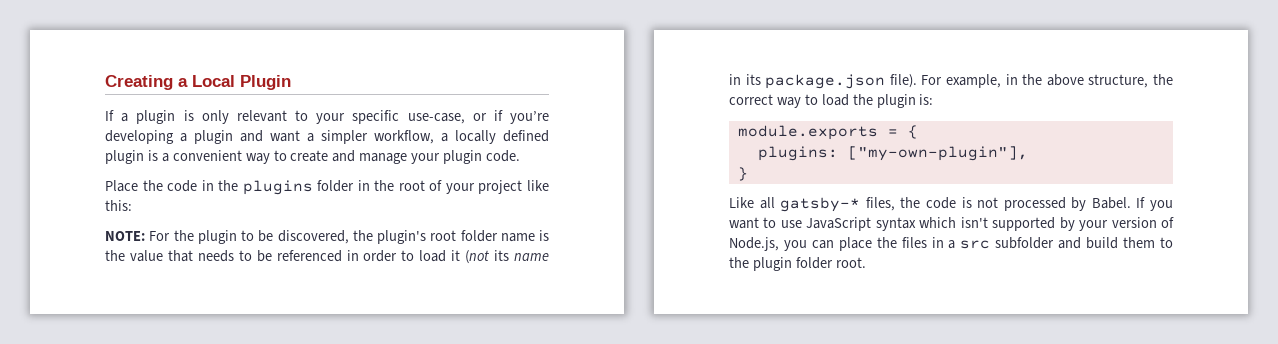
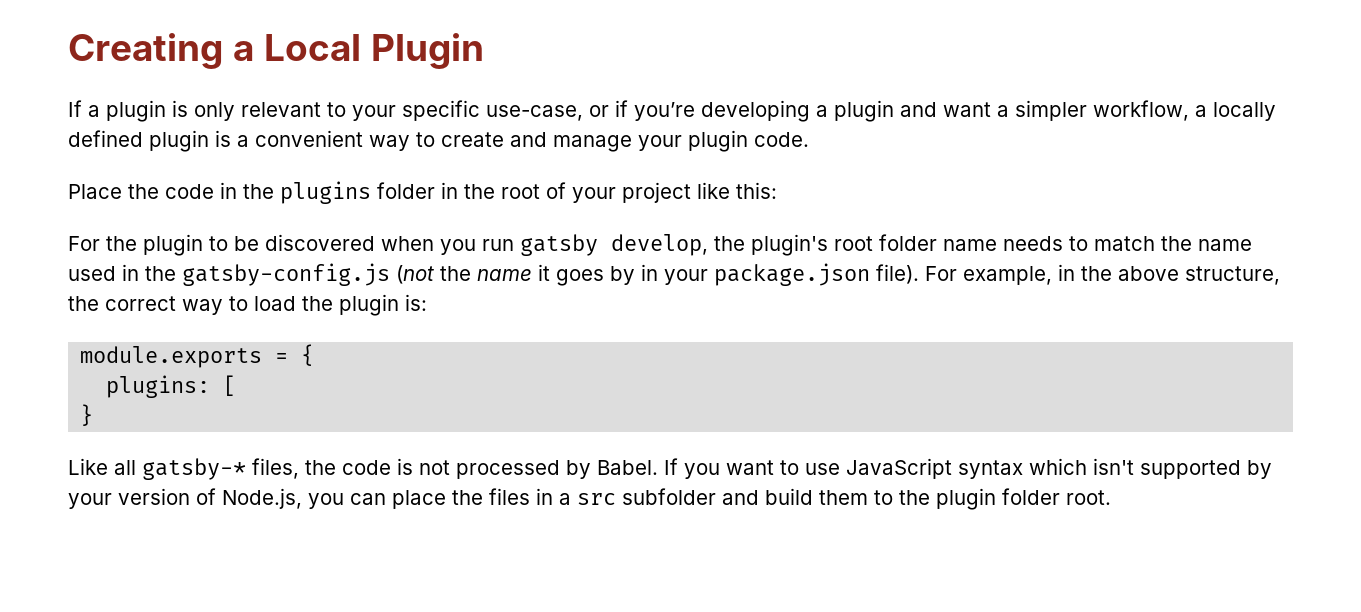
[105,231,145,241] NOTE: -> (777, 190) none
[277,230,349,244] discovered, -> [265,234,708,256] discovered when you run gatsby develop,
[539,230,549,241] [105,250,549,264] [729,74,761,85] is the value that needs to be referenced in order to load it (not its name in its -> [1003,236,1252,251] [68,263,708,286] needs to match the name used in the gatsby-config.js (not the name it goes by in your
[847,146,1028,161] ["my-own-plugin"], -> [223,375,237,396] [

